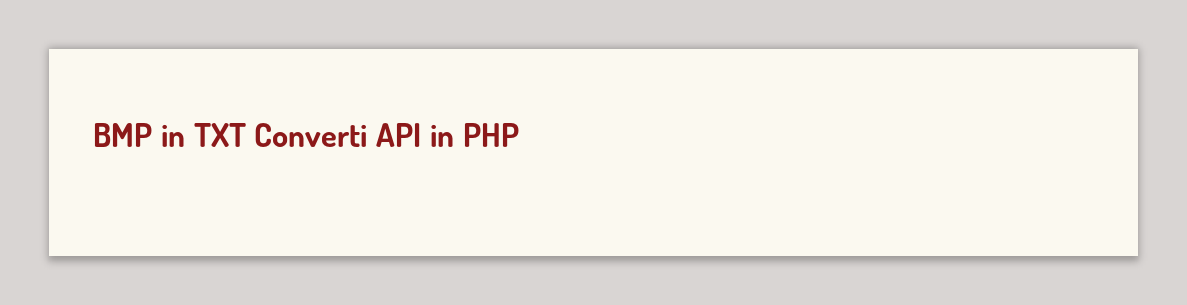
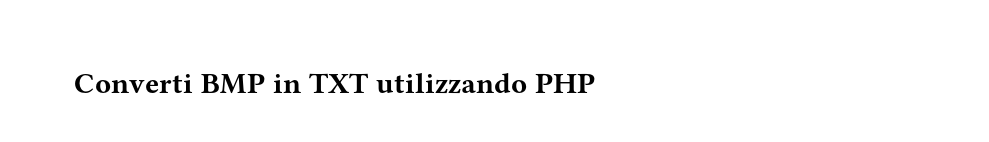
(93, 135) none -> [74,74,193,93] Converti
[254,123,454,147] Converti API in -> [375,73,527,94] utilizzando

